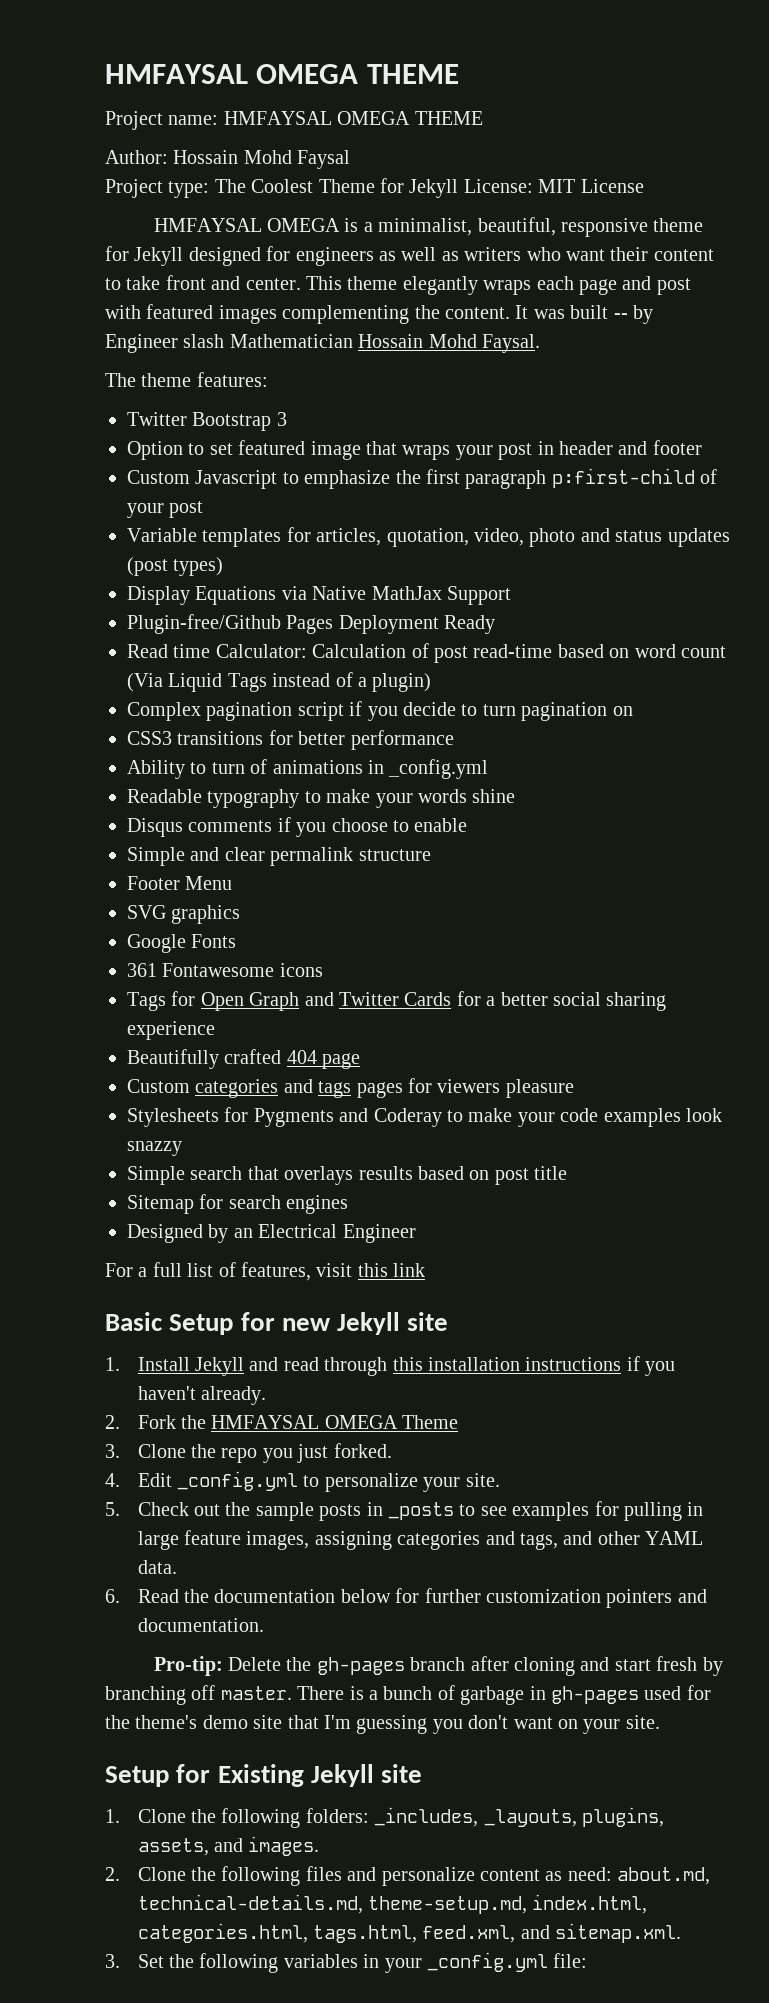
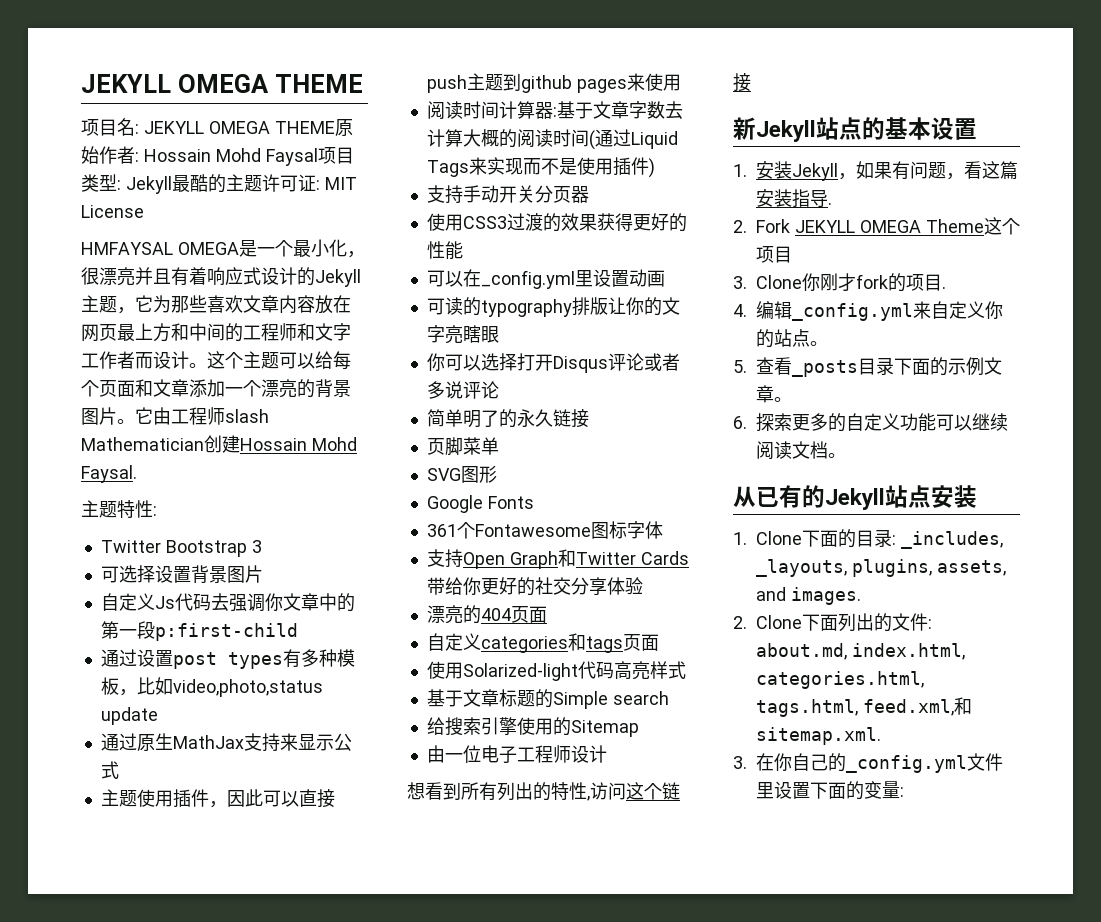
[105,64,459,84] [105,111,483,130] [105,150,168,164] HMFAYSAL OMEGA THEME // Project name: HMFAYSAL OMEGA THEME // Author: -> [81,74,363,93] [81,118,353,136] [81,146,139,164] JEKYLL OMEGA THEME // 项目名: JEKYLL OMEGA THEME原始作者:
[105,178,644,198] [153,217,704,237] [105,246,714,266] [105,275,691,295] [105,304,653,324] [105,334,178,353] // Project type: The Coolest Theme for Jekyll License: MIT License // HMFAYSAL OMEGA is a minimalist, beautiful, responsive theme for Jekyll designed for engineers as well as writers who want their content to take front and center. This theme elegantly wraps each page and post with featured images complementing the content. It was built -- by Engineer -> [317,147,354,164] [81,174,357,194] [81,205,144,218] [81,239,365,258] [81,267,361,287] [81,295,351,314] [81,323,351,342] [81,351,351,370] [81,379,351,398] [81,407,225,425] 项目类型: Jekyll最酷的主题许可证: MIT License // HMFAYSAL OMEGA是一个最小化，很漂亮并且有着响应式设计的Jekyll主题，它为那些喜欢文章内容放在网页最上方和中间的工程师和文字工作者而设计。这个主题可以给每个页面和文章添加一个漂亮的背景图片。它由工程师
(353, 341) none -> [204,435,240,453] 创建
[105,372,268,387] The theme features: -> [81,500,157,518] 主题特性:
[127,440,702,460] [127,468,718,489] [127,501,204,518] [127,527,730,547] [127,557,224,576] [127,586,511,605] [127,614,496,634] [127,643,726,663] [127,672,432,692] [127,701,633,721] [127,730,454,750] [127,759,489,779] [127,789,516,808] [127,817,468,837] [127,847,431,866] [127,876,233,890] Option to set featured image that wraps your post in header and footer // Custom Javascript to emphasize the first paragraph p:first-child of your post // Variable templates for articles, quotation, video, photo and status updates (post types) // Display Equations via Native MathJax Support // Plugin-free/Github Pages Deployment Ready // Read time Calculator: Calculation of post read-time based on word count (Via Liquid Tags instead of a plugin) // Complex pagination script if you decide to turn pagination on // CSS3 transitions for better performance // Ability to turn of animations in _config.yml // Readable typography to make your words shine // Disqus comments if you choose to enable // Simple and clear permalink structure // Footer Menu -> [100,565,263,583] [100,593,355,612] [100,621,298,641] [100,649,355,669] [100,677,323,697] [100,707,158,725] [100,733,352,752] [100,761,119,779] [100,789,335,808] [426,73,681,93] [426,101,683,119] [426,129,678,150] [426,157,655,178] [426,185,589,204] [426,213,687,232] [426,241,463,260] [426,269,665,289] [426,297,680,317] [426,325,499,344] [426,353,680,373] [426,381,499,399] [426,409,589,428] [426,437,499,456] 可选择设置背景图片 // 自定义Js代码去强调你文章中的第一段p:first-child // 通过设置post types有多种模板，比如video,photo,status update // 通过原生MathJax支持来显示公式 // 主题使用插件，因此可以直接push主题到github pages来使用 // 阅读时间计算器:基于文章字数去计算大概的阅读时间(通过Liquid Tags来实现而不是使用插件) // 支持手动开关分页器 // 使用CSS3过渡的效果获得更好的性能 // 可以在_config.yml里设置动画 // 可读的typography排版让你的文字亮瞎眼 // 你可以选择打开Disqus评论或者多说评论 // 简单明了的永久链接 // 页脚菜单
[171,905,241,924] graphics -> [460,465,497,483] 图形
[162,963,323,977] [127,991,196,1011] Fontawesome icons // Tags for -> [456,521,663,539] [426,549,463,568] 个Fontawesome图标字体 // 支持
[304,992,334,1006] and -> [557,549,576,567] 和
[456,991,667,1011] [127,1021,215,1040] [127,1049,361,1069] [127,1078,574,1098] [127,1107,722,1127] [127,1141,182,1156] [127,1166,568,1185] [127,1194,349,1214] [127,1224,416,1243] [105,1262,426,1281] [105,1312,449,1335] [105,1356,676,1376] [137,1386,266,1405] for a better social sharing experience // Beautifully crafted 404 page // Custom categories and tags pages for viewers pleasure // Stylesheets for Pygments and Coderay to make your code examples look snazzy // Simple search that overlays results based on post title // Sitemap for search engines // Designed by an Electrical Engineer // For a full list of features, visit this link // Basic Setup for new Jekyll site // 1. Install Jekyll and read through this installation instructions if you haven't already. -> [426,577,643,596] [426,605,547,624] [426,633,659,653] [426,661,686,681] [426,689,669,709] [426,717,639,737] [426,745,607,764] [407,782,680,801] [733,73,751,92] [733,117,977,142] [733,161,1019,181] [756,189,833,208] 带给你更好的社交分享体验 // 漂亮的404页面 // 自定义categories和tags页面 // 使用Solarized-light代码高亮样式 // 基于文章标题的Simple search // 给搜索引擎使用的Sitemap // 由一位电子工程师设计 // 想看到所有列出的特性,访问这个链接 // 新Jekyll站点的基本设置 // 1.安装Jekyll，如果有问题，看这篇安装指导.
[180,1415,320,1429] the HMFAYSAL -> [795,220,856,233] JEKYLL
(459, 1422) none -> [983,217,1020,235] [756,246,793,263] 这个项目
[190,1443,392,1463] [105,1471,500,1492] [105,1501,704,1521] [137,1530,704,1550] [137,1560,177,1574] [105,1588,707,1608] [137,1618,264,1632] [153,1656,723,1676] [105,1685,711,1705] [105,1715,660,1734] [105,1764,423,1787] the repo you just forked. // 4. Edit _config.yml to personalize your site. // 5. Check out the sample posts in _posts to see examples for pulling in large feature images, assigning categories and tags, and other YAML data. // 6. Read the documentation below for further customization pointers and documentation. // Pro-tip: Delete the gh-pages branch after cloning and start fresh by branching off master. There is a bunch of garbage in gh-pages used for the theme's demo site that I'm guessing you don't want on your site. // Setup for Existing Jekyll site -> [802,273,947,292] [733,301,1004,321] [756,329,829,348] [733,357,1003,377] [756,385,793,403] [733,413,1009,432] [756,441,847,459] [733,485,977,510] 你刚才fork的项目. // 4.编辑_config.yml来自定义你的站点。 // 5.查看_posts目录下面的示例文章。 // 6.探索更多的自定义功能可以继续阅读文档。 // 从已有的Jekyll站点安装
[190,1808,369,1828] the following folders: -> [802,529,897,548] 下面的目录:
[190,1866,711,1886] [137,1894,527,1914] the following files and personalize content as need: about.md, technical-details.md, theme-setup.md, -> [802,613,933,632] [756,643,848,660] 下面列出的文件: about.md,
[520,1925,550,1939] and -> [954,697,973,715] 和
[137,1952,588,1973] Set the following variables in your _config.yml file: -> [756,753,1004,773] [756,781,905,800] 在你自己的_config.yml文件里设置下面的变量:

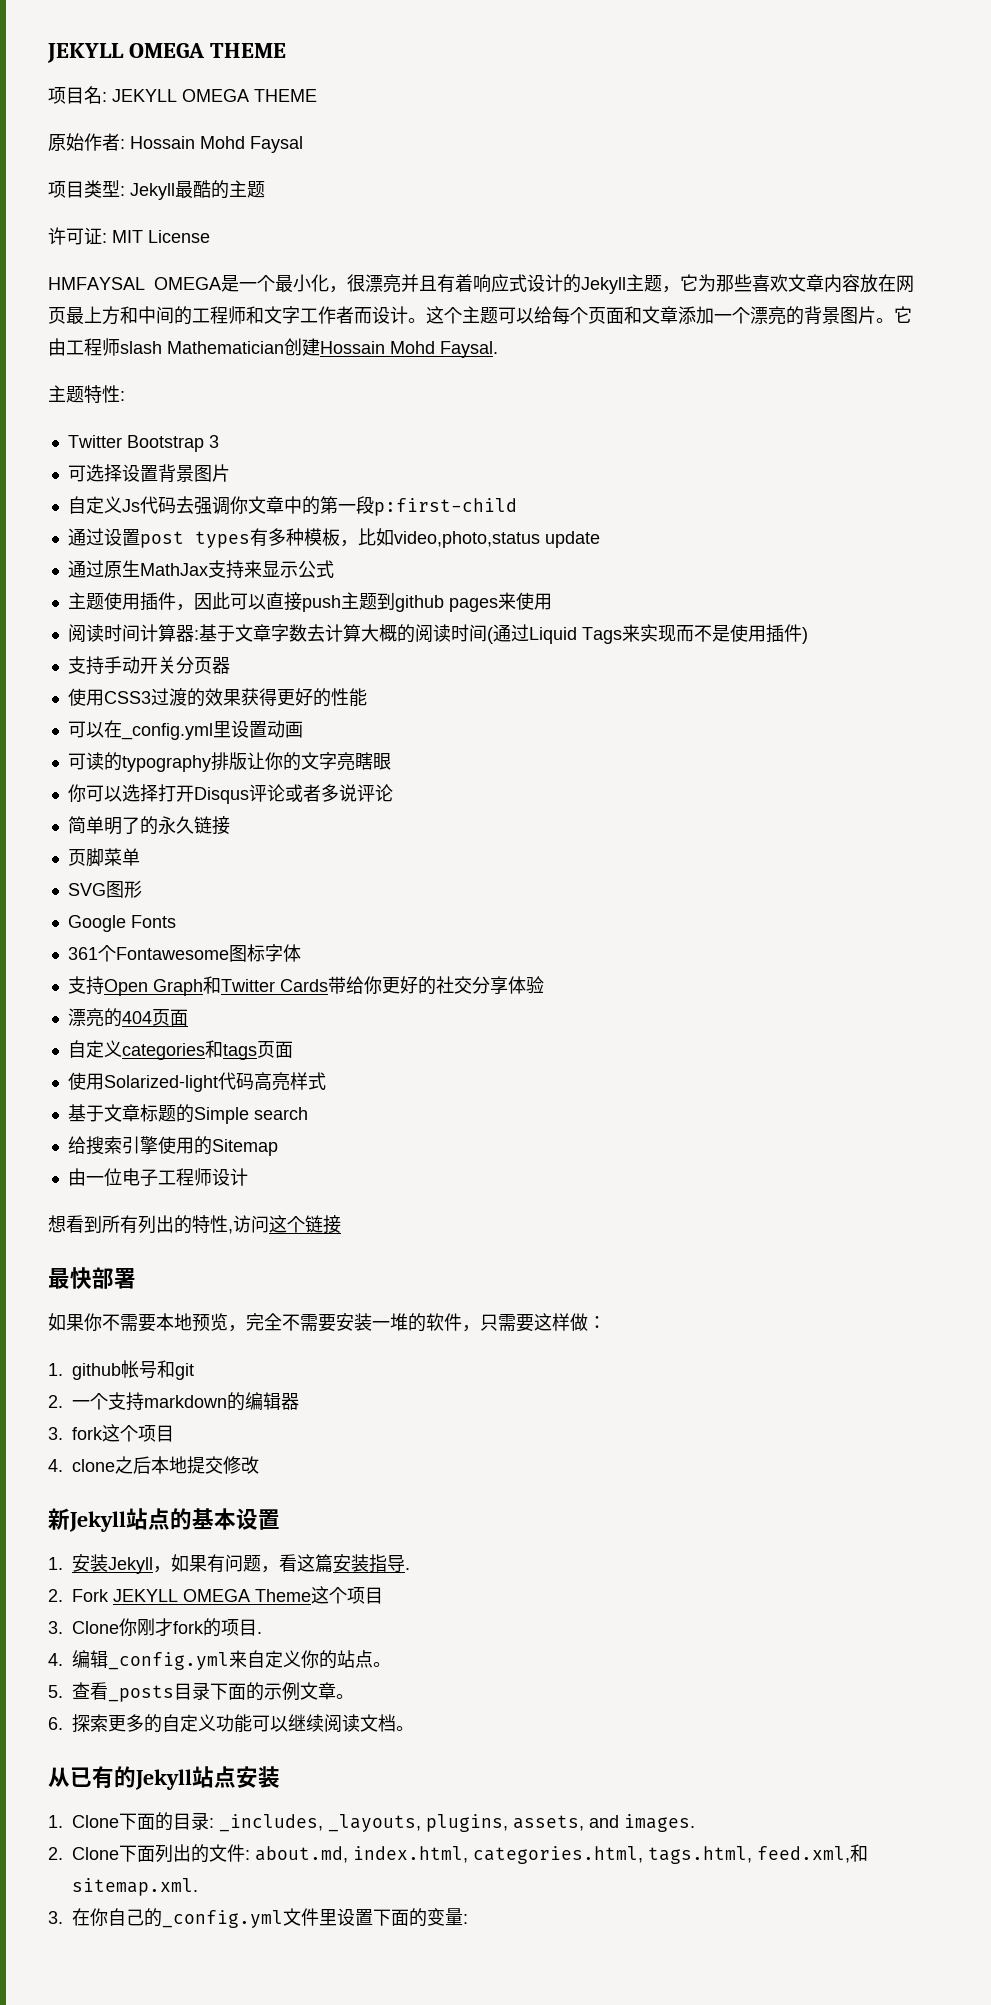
(335, 127) none -> (317, 95) //
(318, 157) none -> (303, 144) //
(262, 183) none -> (265, 189) //
(751, 82) none -> [48,1267,136,1289] [48,1313,606,1332] [48,1360,194,1380] [48,1392,299,1411] [48,1424,174,1442] [48,1456,259,1474] // 最快部署 // 如果你不需要本地预览，完全不需要安装一堆的软件，只需要这样做： // 1. github帐号和git // 2.一个支持markdown的编辑器 // 3. fork这个项目 // 4. clone之后本地提交修改

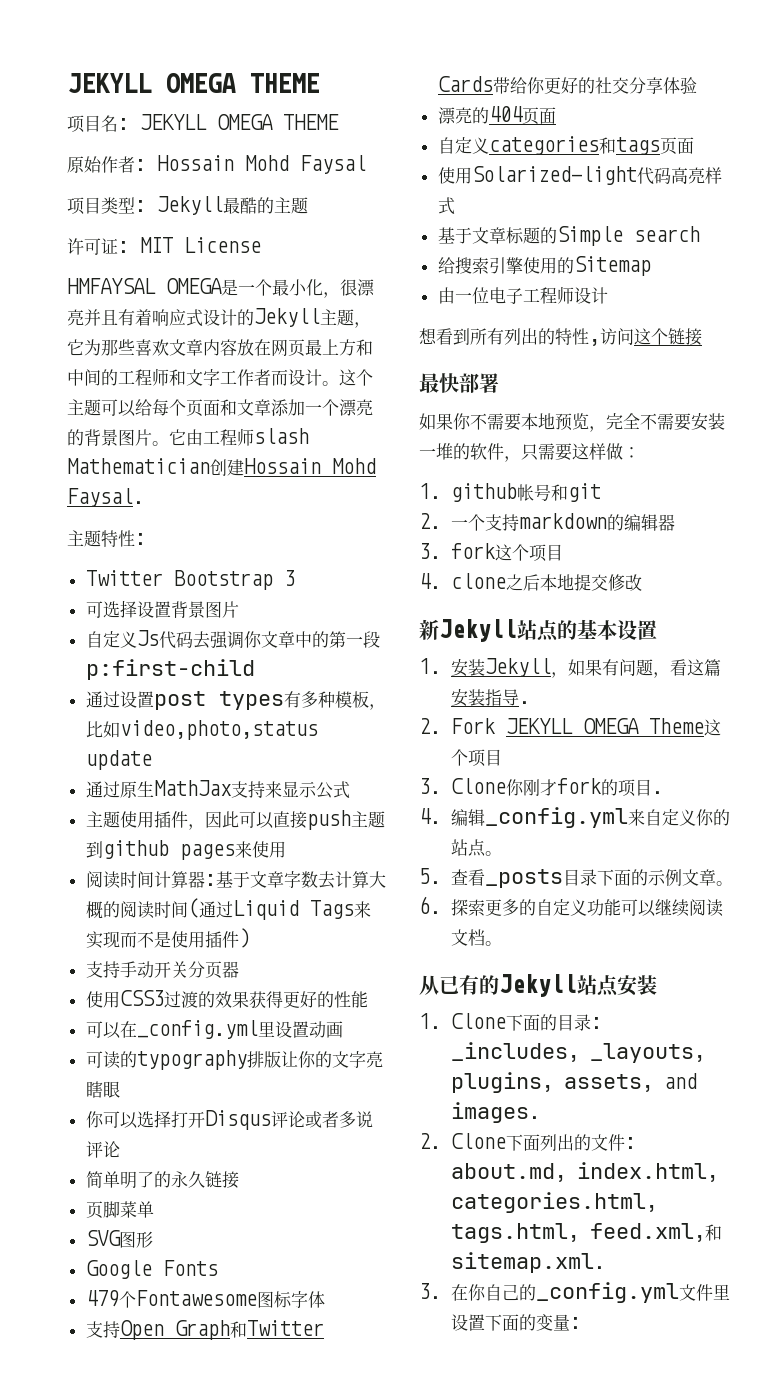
[67,947,98,960] 361 -> [85,1290,119,1307] 479

